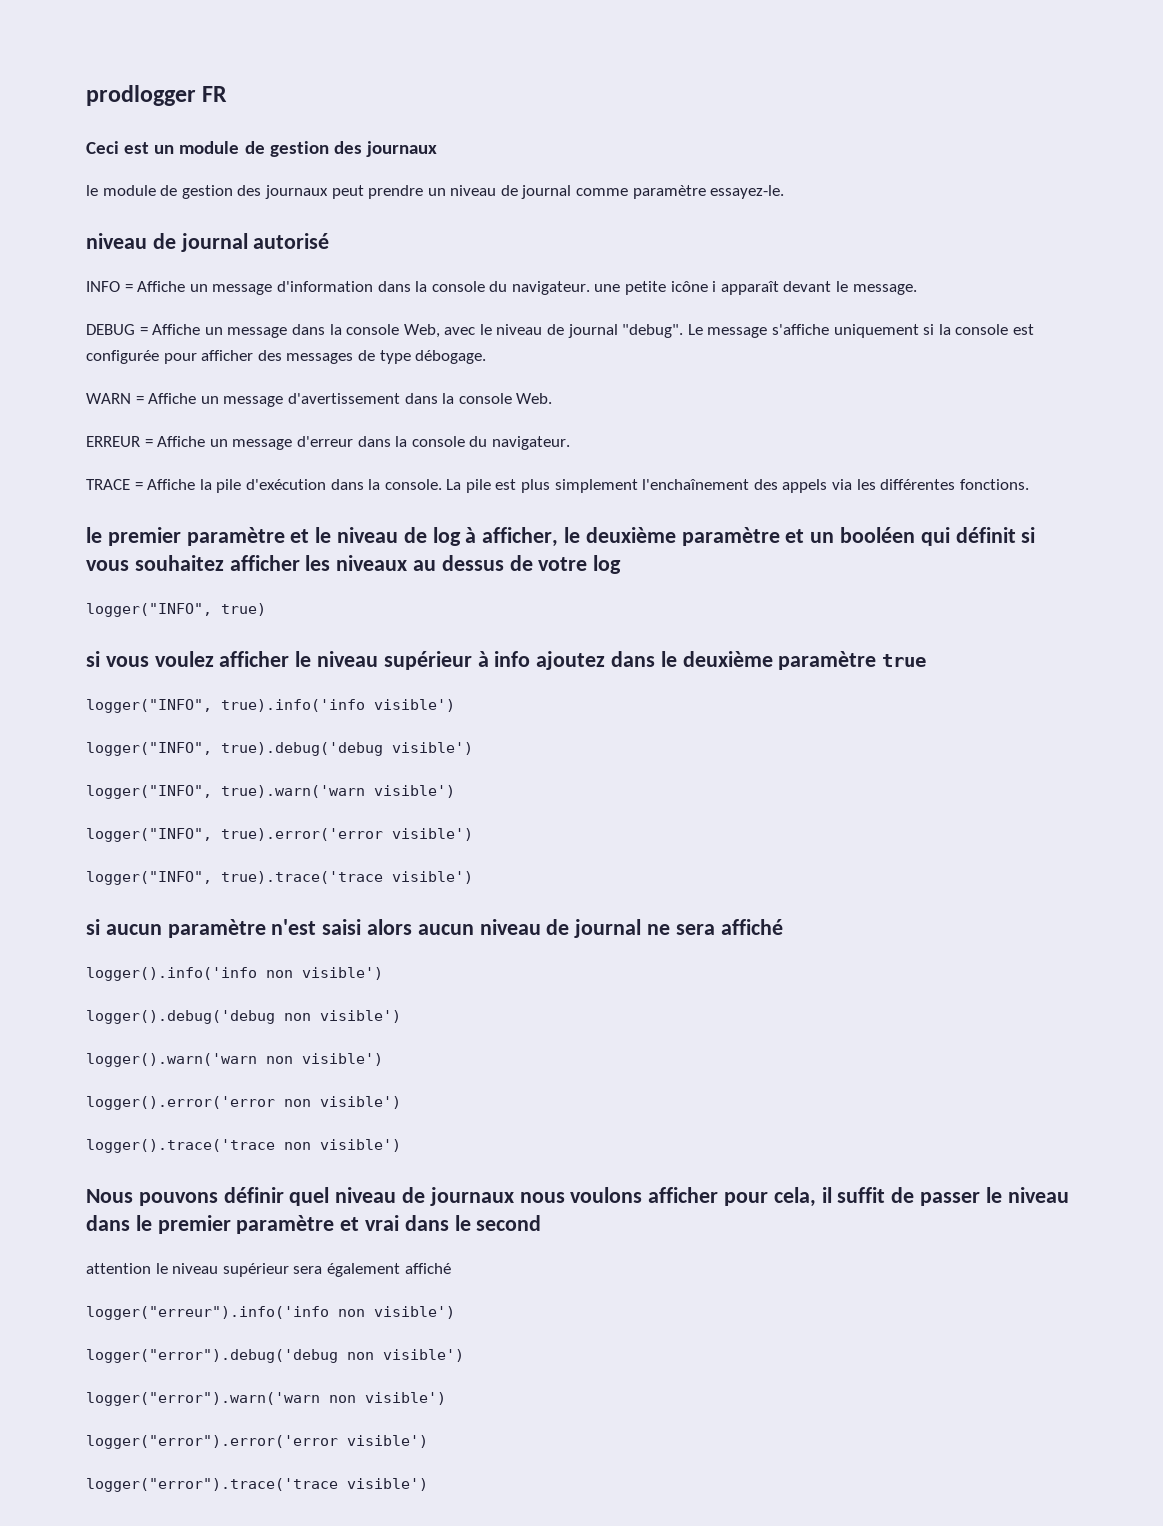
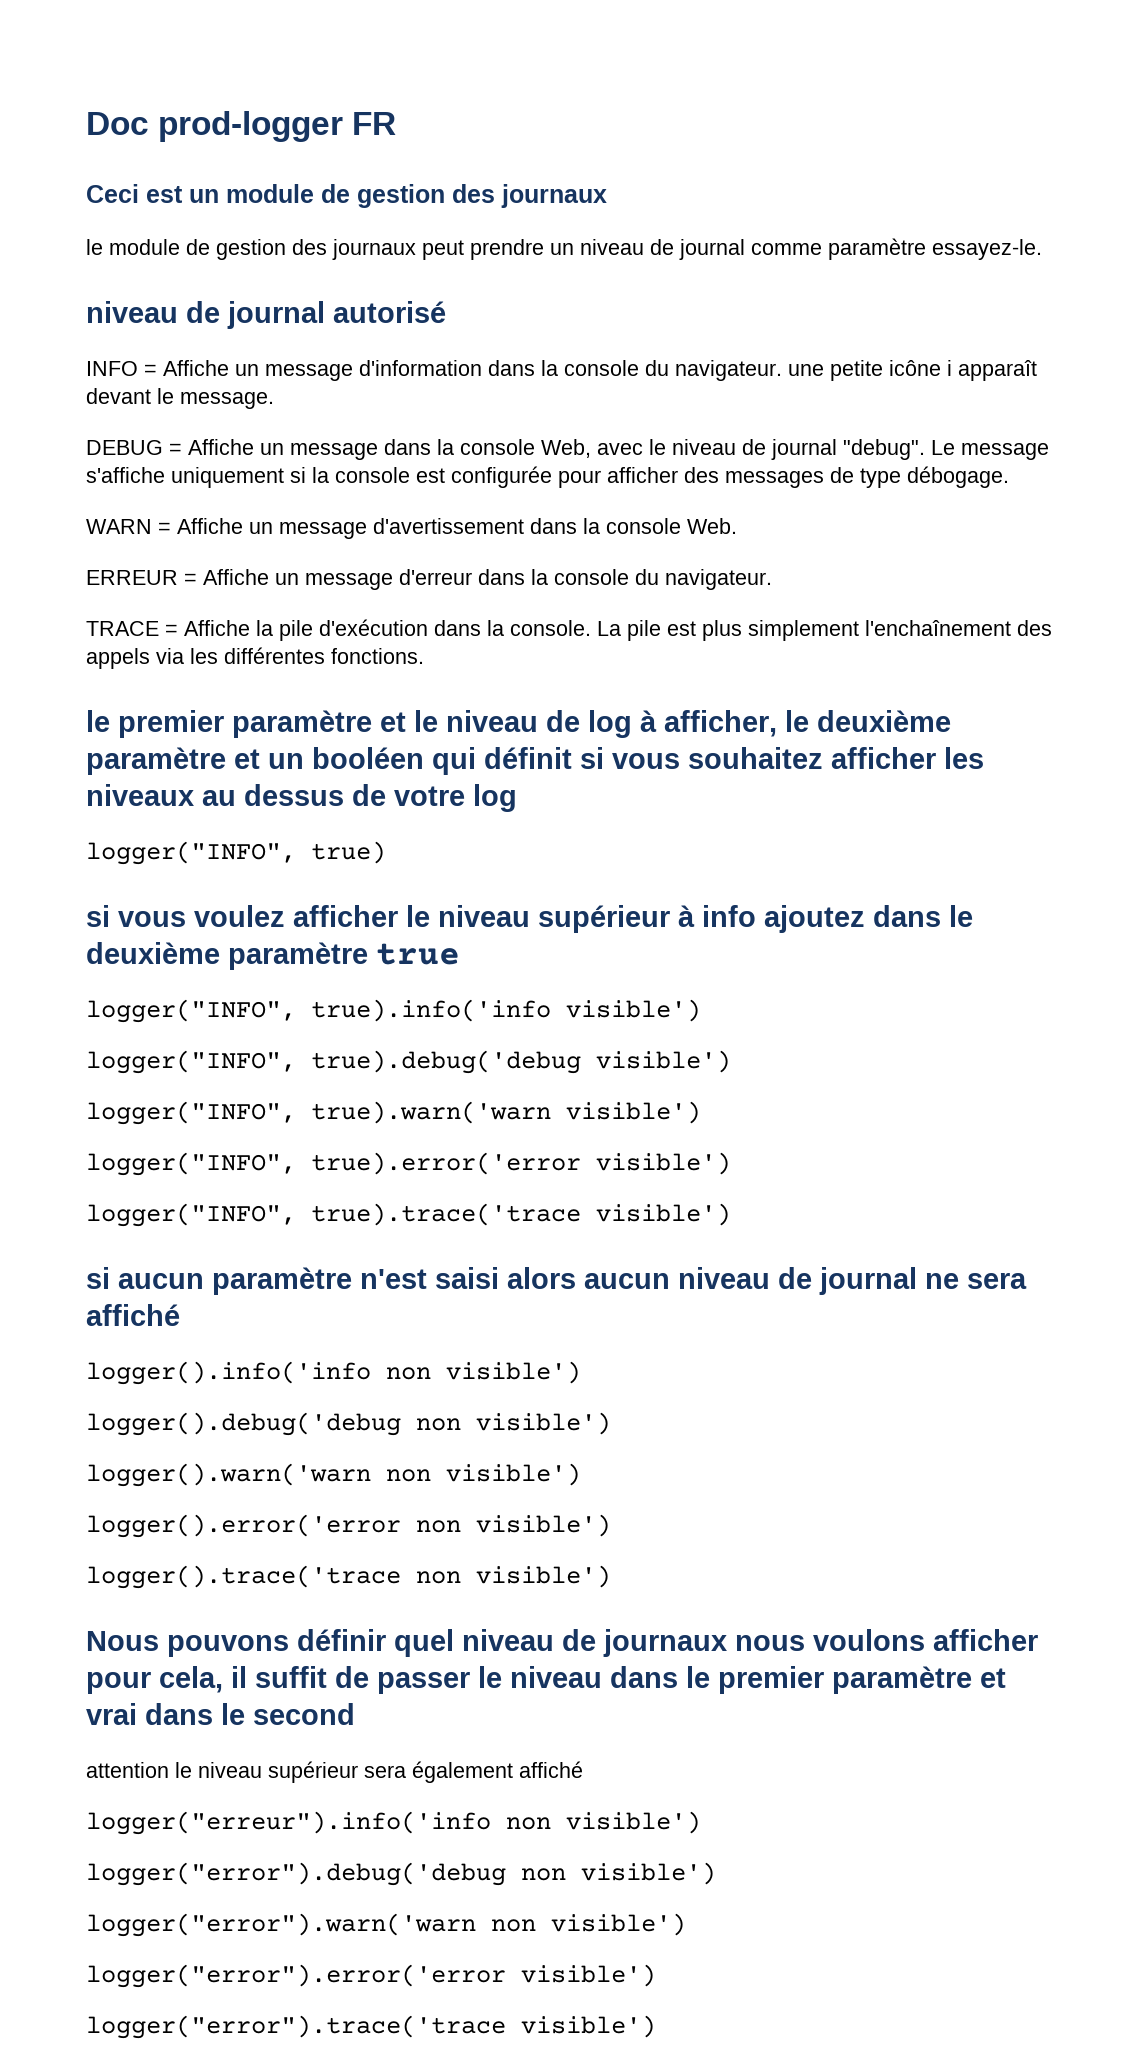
[86,85,196,106] prodlogger -> [86,111,344,142] Doc prod-logger

